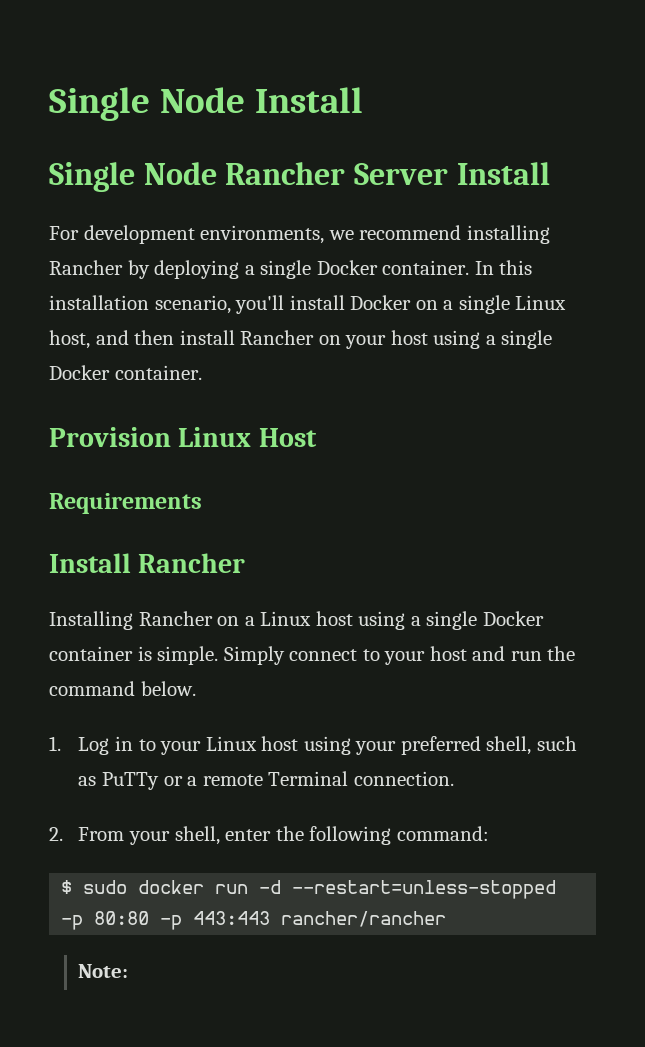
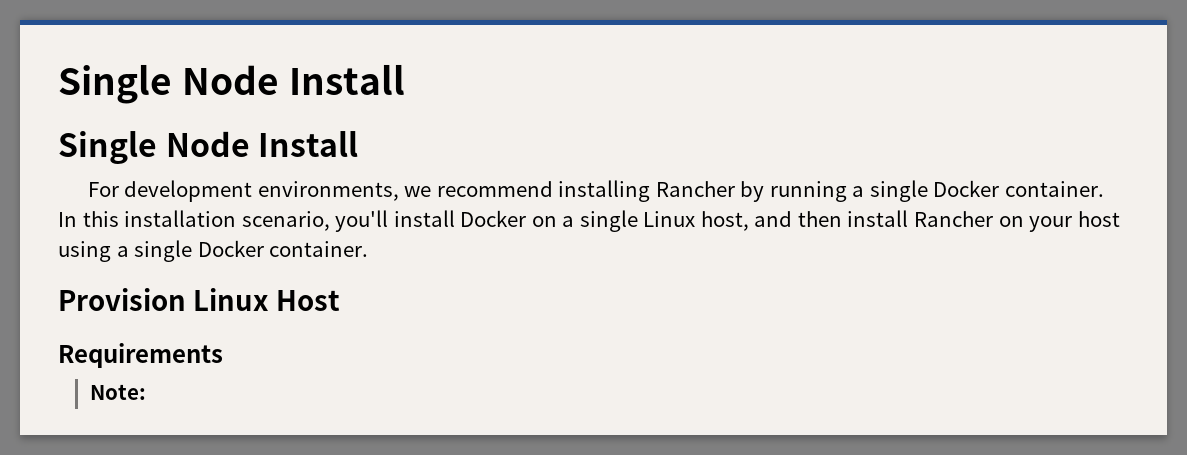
[225,162,448,185] Rancher Server -> (250, 144) none
[154,260,240,279] deploying -> [769,181,847,202] running
[49,553,246,573] [49,611,544,630] [49,646,576,665] [49,681,196,696] [49,736,577,755] [78,771,454,790] [49,826,489,845] [61,880,557,899] [61,911,447,930] // Install Rancher // Installing Rancher on a Linux host using a single Docker container is simple. Simply connect to your host and run the command below. // 1. Log in to your Linux host using your preferred shell, such as PuTTy or a remote Terminal connection. // 2. From your shell, enter the following command: // $ sudo docker run -d --restart=unless-stopped -p 80:80 -p 443:443 rancher/rancher -> (223, 355) none

